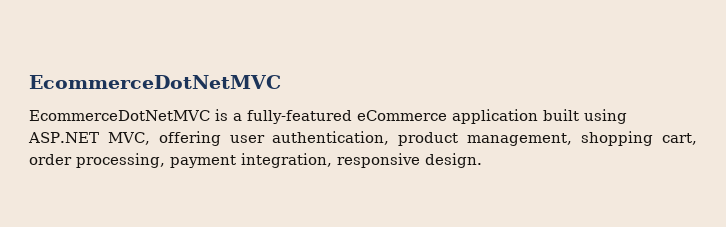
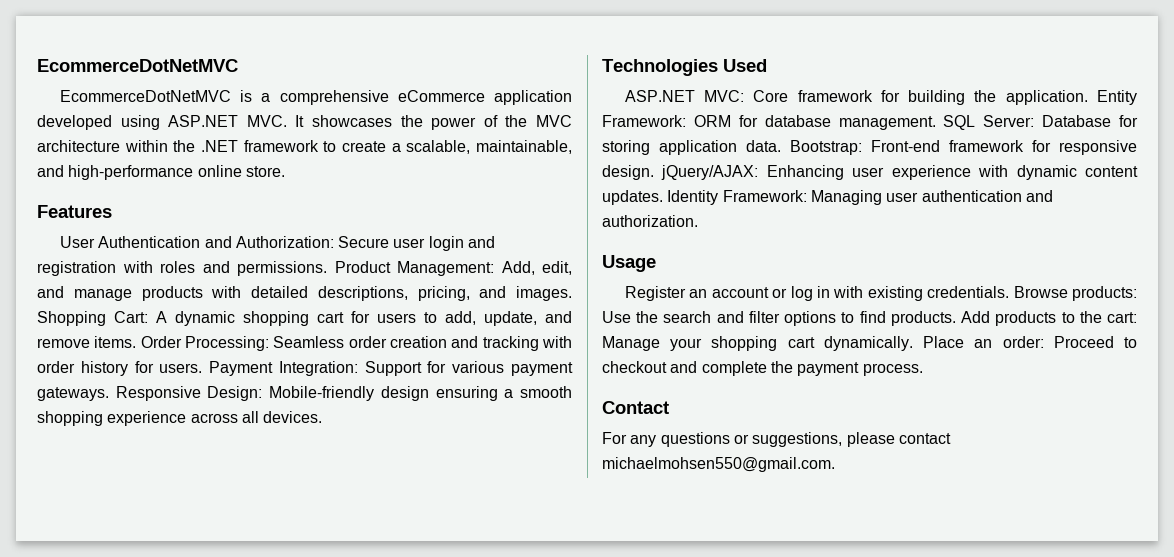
[247,110,352,124] fully-featured -> [279,90,389,105] comprehensive
[543,109,579,121] built -> [37,115,112,130] developed
[107,131,697,146] [29,153,482,168] MVC, offering user authentication, product management, shopping cart, order processing, payment integration, responsive design. -> [246,115,573,130] [37,140,572,154] [37,165,285,180] [37,205,112,218] [59,236,496,251] [37,261,572,276] [37,286,572,301] [37,311,572,326] [37,336,572,351] [37,361,573,376] [37,386,572,401] [37,411,323,426] [602,59,767,76] [624,90,1137,105] [602,115,1138,130] [602,140,1137,155] [602,165,1138,180] [602,190,1053,205] [602,215,698,227] [602,255,656,272] [624,286,1137,301] [602,311,1137,326] [602,336,1137,351] [602,361,923,376] [602,401,669,414] [602,432,951,447] [602,457,835,472] MVC. It showcases the power of the MVC architecture within the .NET framework to create a scalable, maintainable, and high-performance online store. // Features // User Authentication and Authorization: Secure user login and registration with roles and permissions. Product Management: Add, edit, and manage products with detailed descriptions, pricing, and images. Shopping Cart: A dynamic shopping cart for users to add, update, and remove items. Order Processing: Seamless order creation and tracking with order history for users. Payment Integration: Support for various payment gateways. Responsive Design: Mobile-friendly design ensuring a smooth shopping experience across all devices. // Technologies Used // ASP.NET MVC: Core framework for building the application. Entity Framework: ORM for database management. SQL Server: Database for storing application data. Bootstrap: Front-end framework for responsive design. jQuery/AJAX: Enhancing user experience with dynamic content updates. Identity Framework: Managing user authentication and authorization. // Usage // Register an account or log in with existing credentials. Browse products: Use the search and filter options to find products. Add products to the cart: Manage your shopping cart dynamically. Place an order: Proceed to checkout and complete the payment process. // Contact // For any questions or suggestions, please contact michaelmohsen550@gmail.com.

